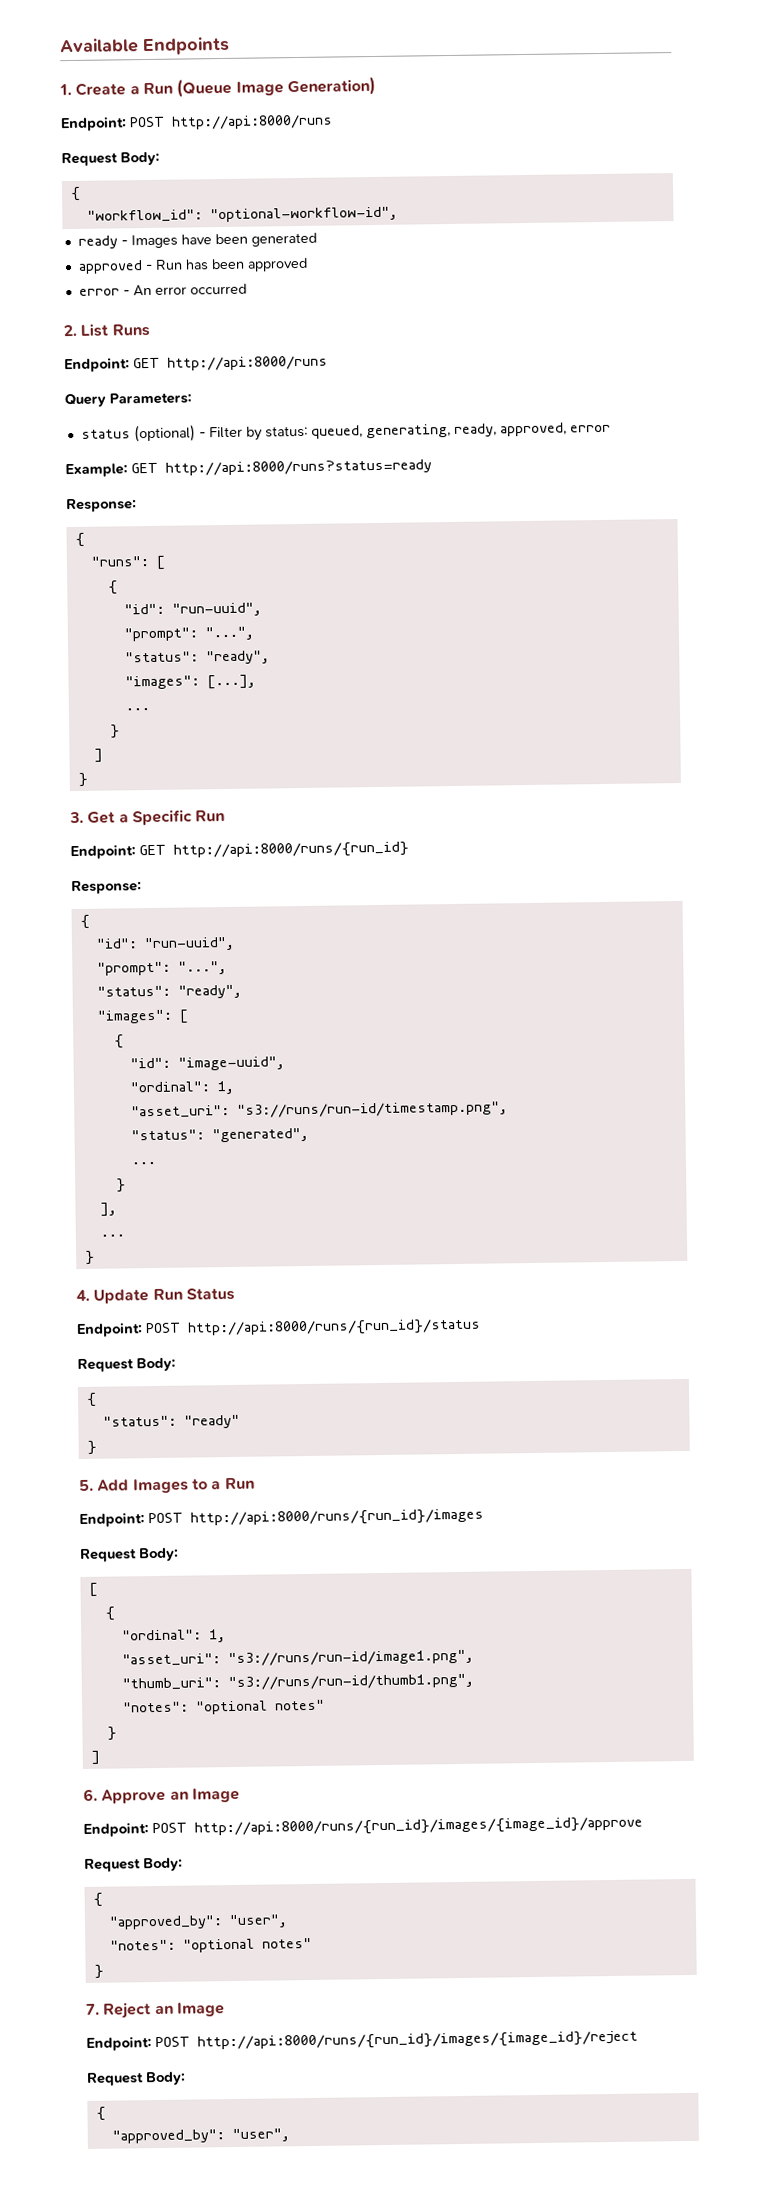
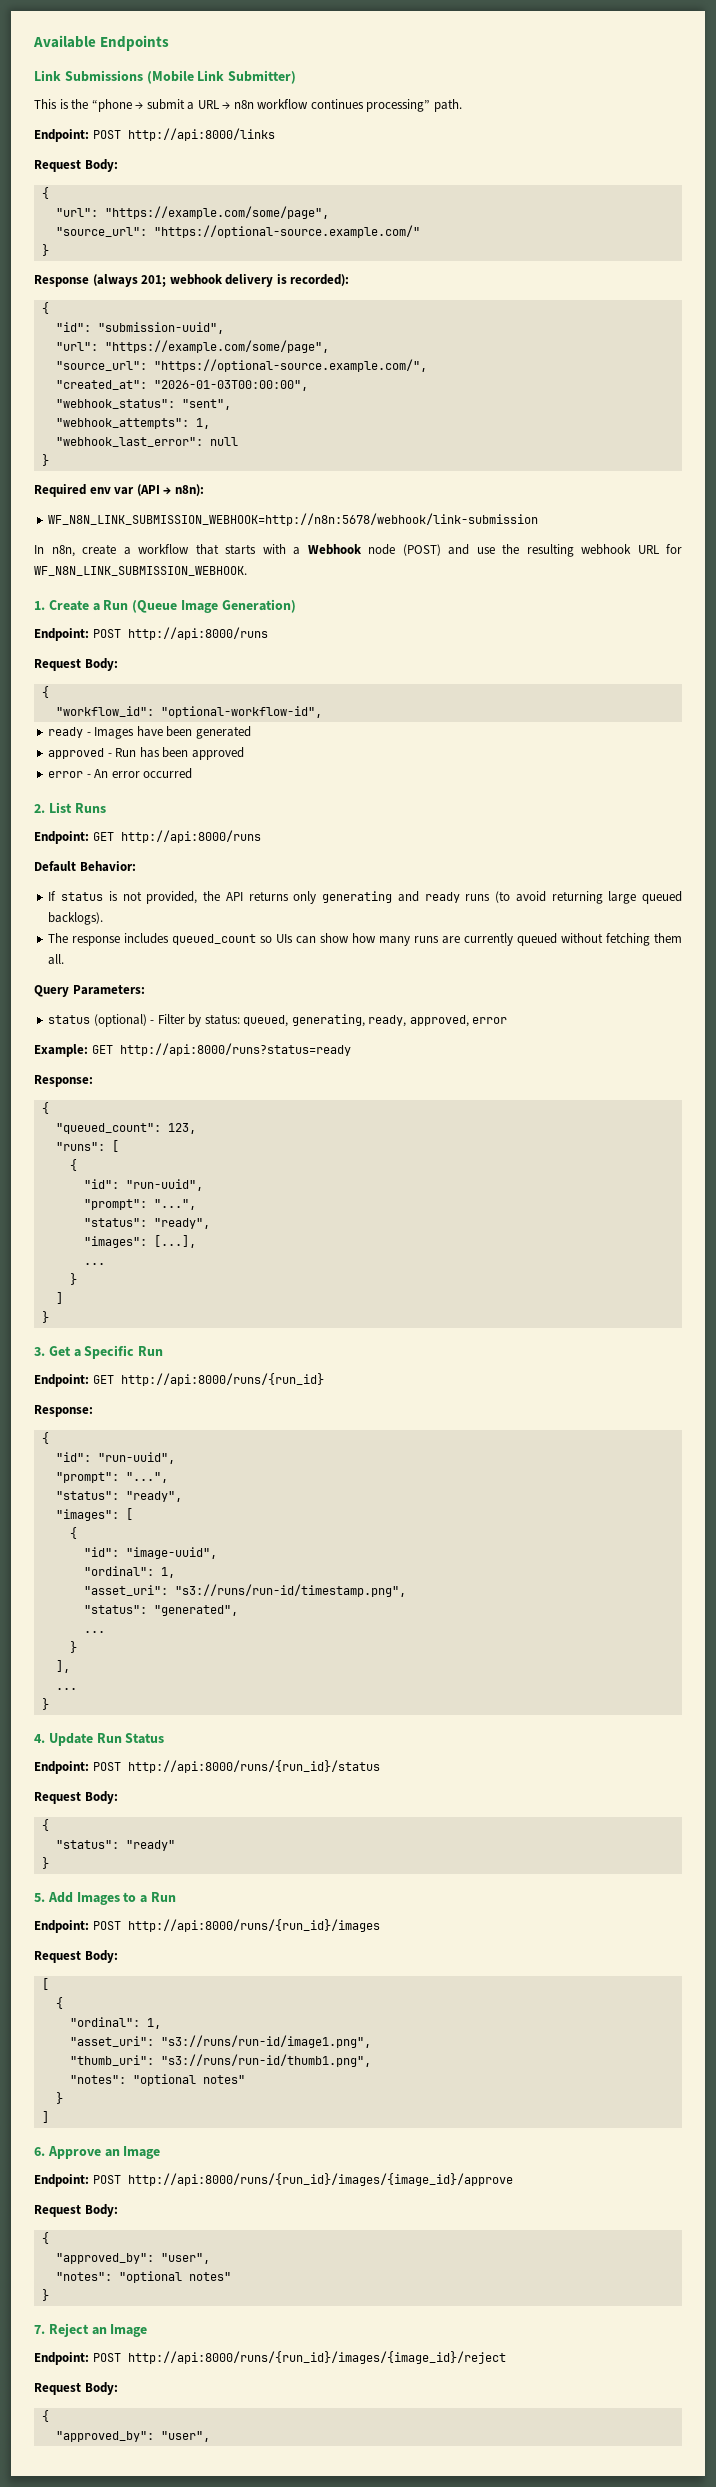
(230, 46) none -> [34,70,297,84] [34,99,462,112] [34,128,275,142] [34,159,118,172] [41,187,49,199] [55,206,329,219] [55,225,420,238] [41,244,49,256] [34,274,350,287] [41,302,49,314] [55,322,224,334] [55,340,329,353] [55,359,427,372] [55,380,308,391] [55,399,231,410] [55,418,210,429] [55,437,238,447] [41,454,49,466] [34,484,204,497] [48,513,539,526] [34,544,682,557] [34,566,247,576] // Link Submissions (Mobile Link Submitter) // This is the “phone → submit a URL → n8n workflow continues processing” path. // Endpoint: POST http://api:8000/links // Request Body: // { // "url": "https://example.com/some/page", // "source_url": "https://optional-source.example.com/" // } // Response (always 201; webhook delivery is recorded): // { // "id": "submission-uuid", // "url": "https://example.com/some/page", // "source_url": "https://optional-source.example.com/", // "created_at": "2026-01-03T00:00:00", // "webhook_status": "sent", // "webhook_attempts": 1, // "webhook_last_error": null // } // Required env var (API → n8n): // WF_N8N_LINK_SUBMISSION_WEBHOOK=http://n8n:5678/webhook/link-submission // In n8n, create a workflow that starts with a Webhook node (POST) and use the resulting webhook URL for WF_N8N_LINK_SUBMISSION_WEBHOOK.
(328, 363) none -> [34,861,136,872] [48,891,683,904] [48,912,104,925] [48,933,683,946] [48,954,65,965] // Default Behavior: // If status is not provided, the API returns only generating and ready runs (to avoid returning large queued backlogs). // The response includes queued_count so UIs can show how many runs are currently queued without fetching them all.
(85, 539) none -> [55,1123,196,1134] // "queued_count": 123,

